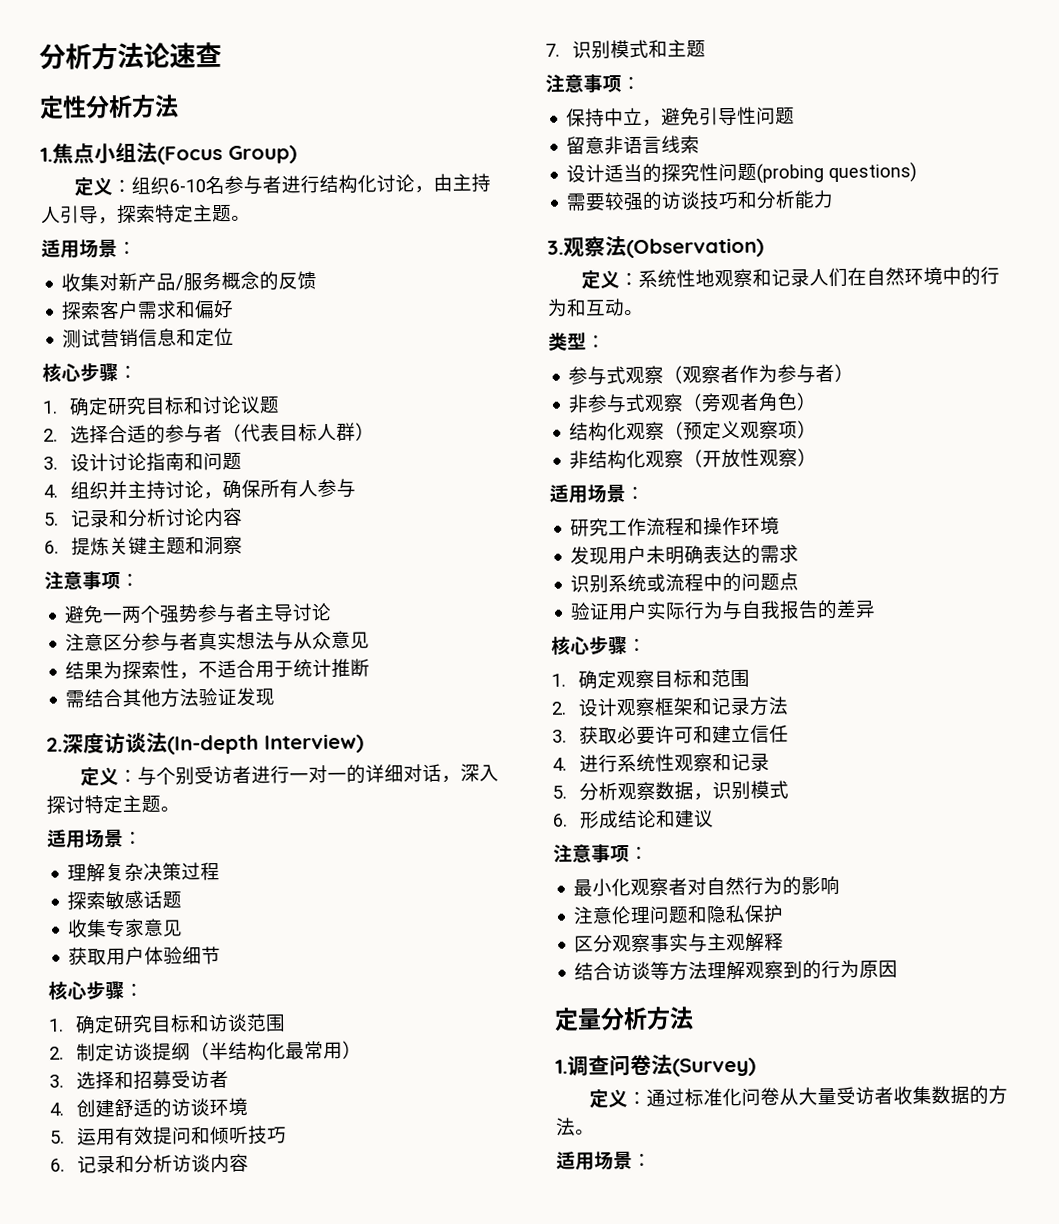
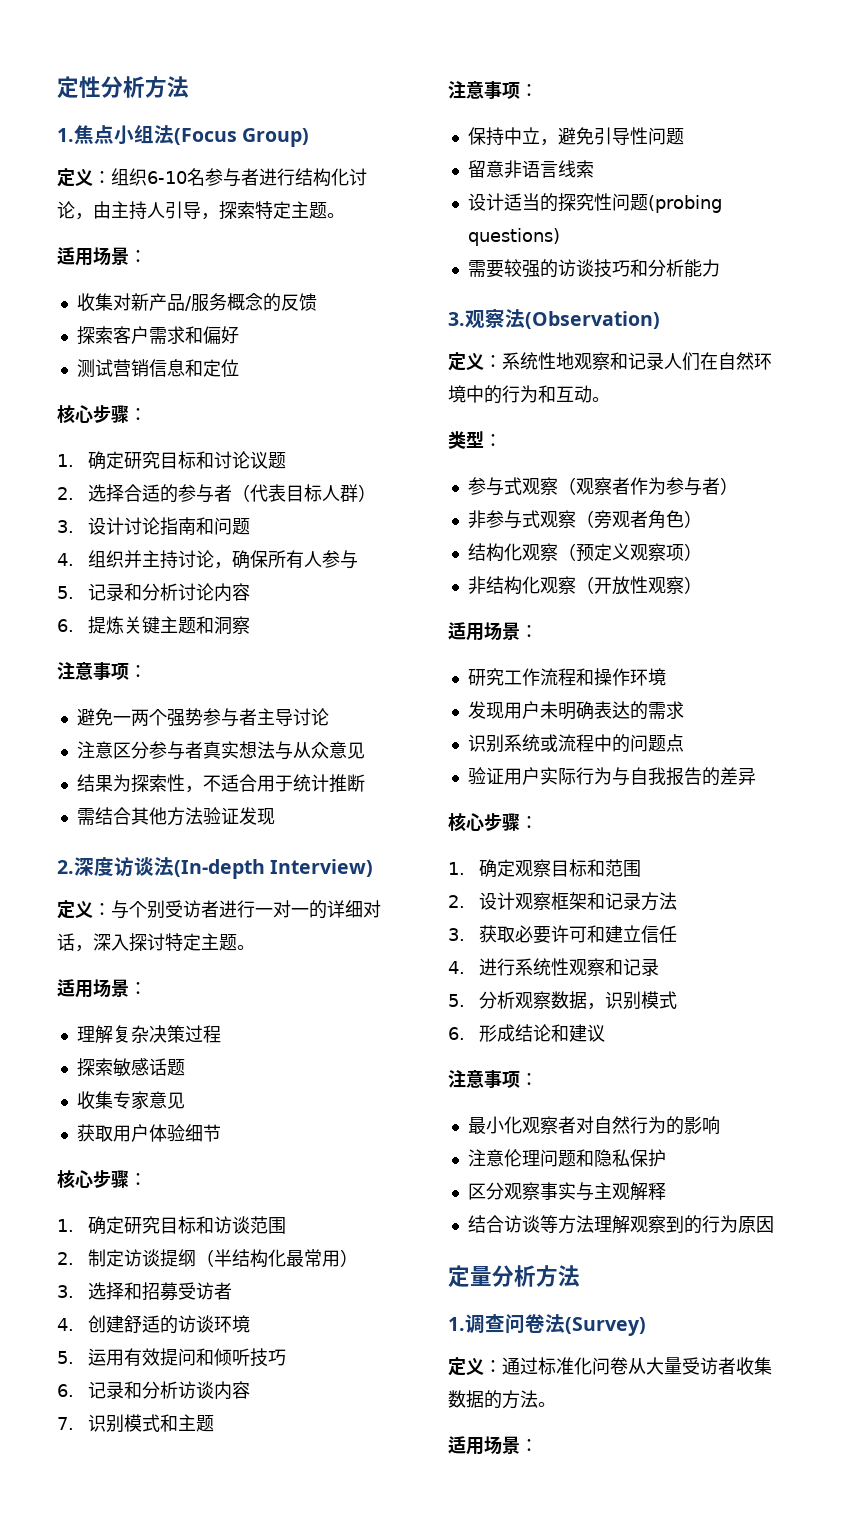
[39,41,222,71] 分析方法论速查 // -> (57, 87) none

